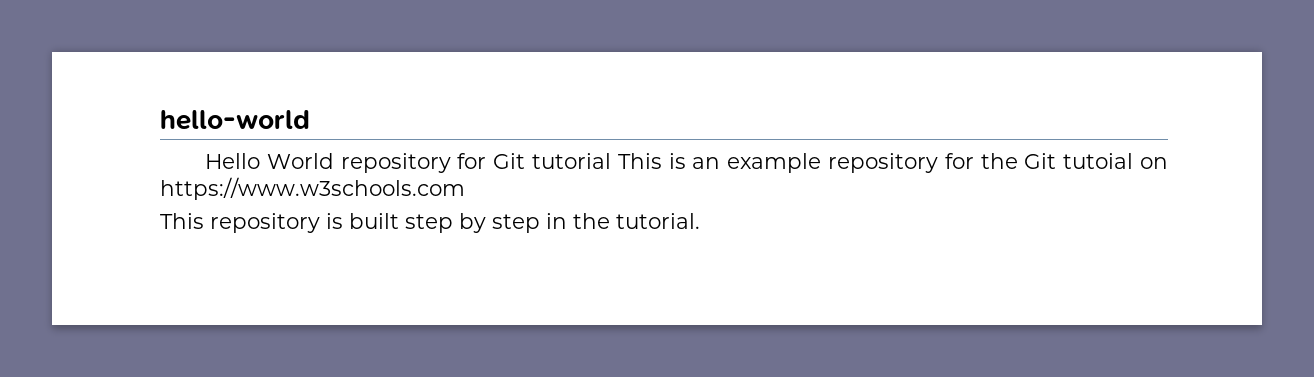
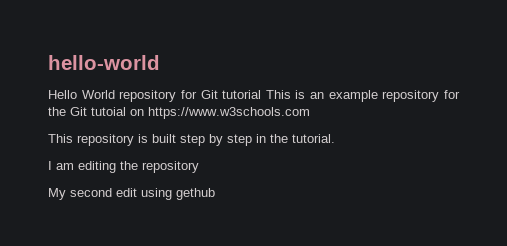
(700, 221) none -> [48,161,199,173] [48,188,215,200] // I am editing the repository // My second edit using gethub

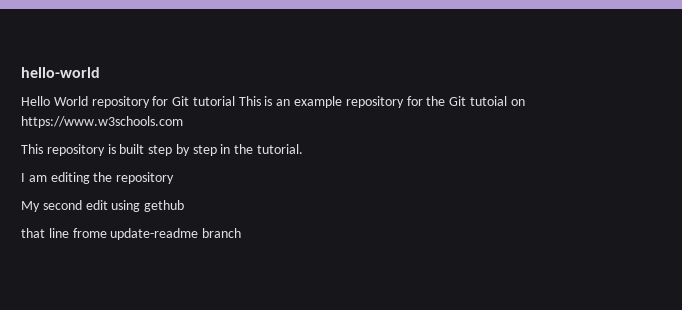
(215, 194) none -> [21,228,242,240] // that line frome update-readme branch

